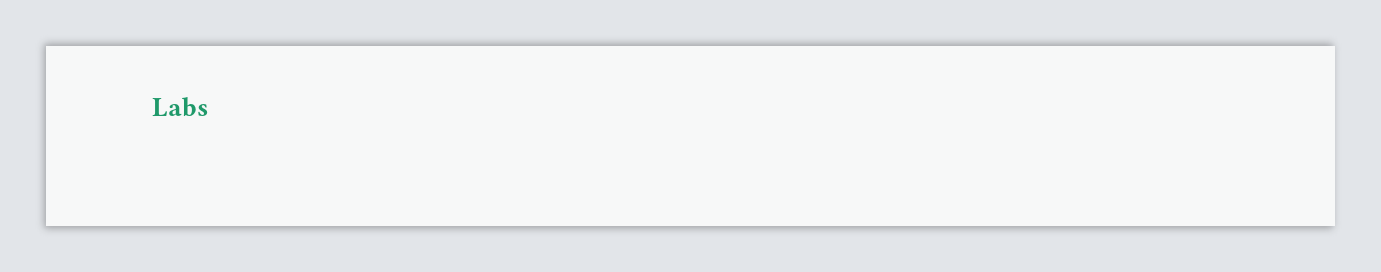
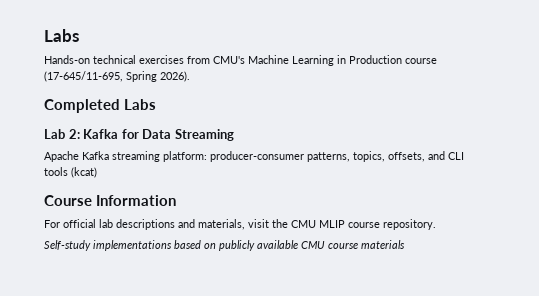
[152,97,209,117] Labs -> [44,29,79,42] [44,55,437,66] [44,71,190,82] [44,99,157,113] [44,129,234,141] [44,151,464,162] [44,167,97,178] [44,195,177,206] [44,219,436,230] [44,240,405,251] Labs // Hands-on technical exercises from CMU's Machine Learning in Production course (17-645/11-695, Spring 2026). // Completed Labs // Lab 2: Kafka for Data Streaming // Apache Kafka streaming platform: producer-consumer patterns, topics, offsets, and CLI tools (kcat) // Course Information // For official lab descriptions and materials, visit the CMU MLIP course repository. // Self-study implementations based on publicly available CMU course materials

